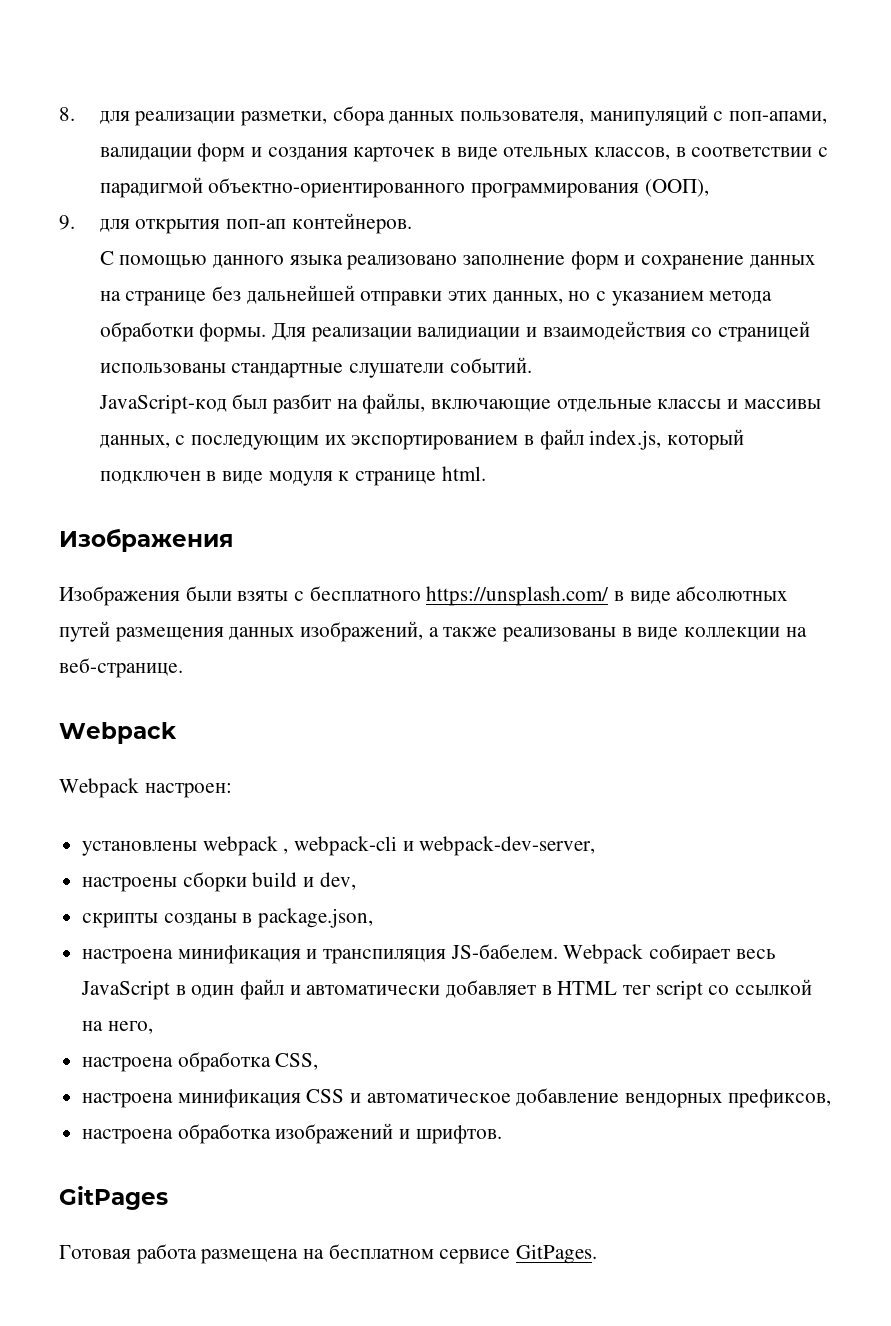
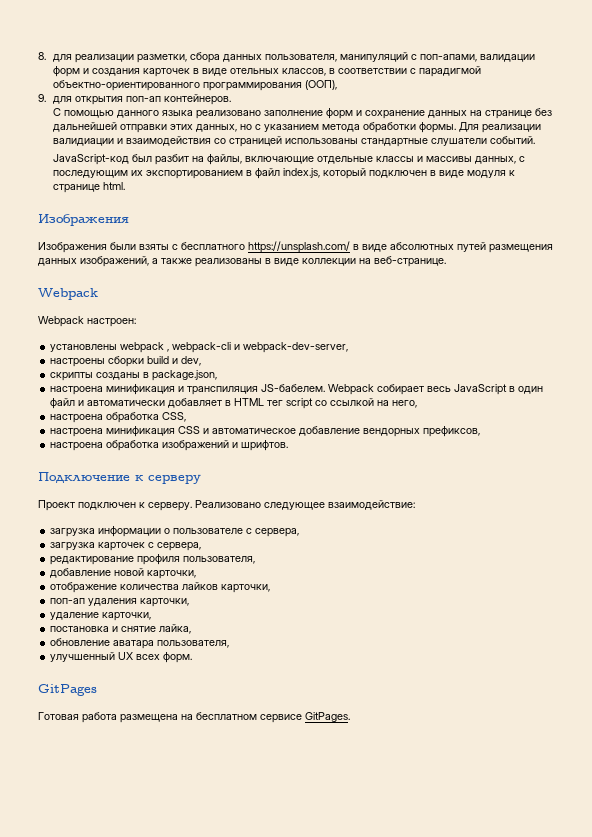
(502, 1134) none -> [38,472,201,484] [38,500,415,511] [50,526,300,537] [50,542,202,551] [50,554,256,565] [50,568,197,579] [50,582,271,593] [50,598,190,607] [50,612,152,621] [50,624,192,634] [50,638,230,649] [50,652,193,663] // Подключение к серверу // Проект подключен к серверу. Реализовано следующее взаимодействие: // загрузка информации о пользователе с сервера, // загрузка карточек с сервера, // редактирование профиля пользователя, // добавление новой карточки, // отображение количества лайков карточки, // поп-ап удаления карточки, // удаление карточки, // постановка и снятие лайка, // обновление аватара пользователя, // улучшенный UX всех форм.

